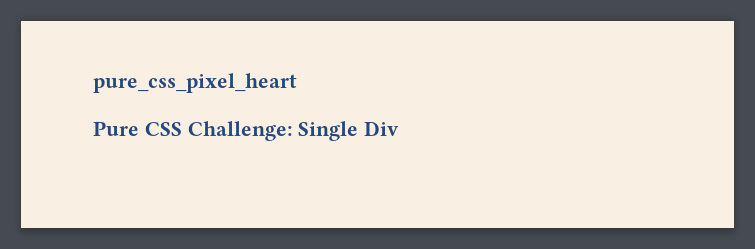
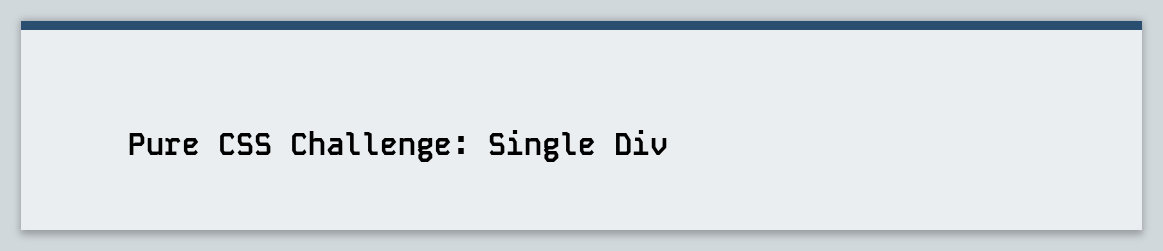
[93,73,297,93] pure_css_pixel_heart // -> (128, 144) none

